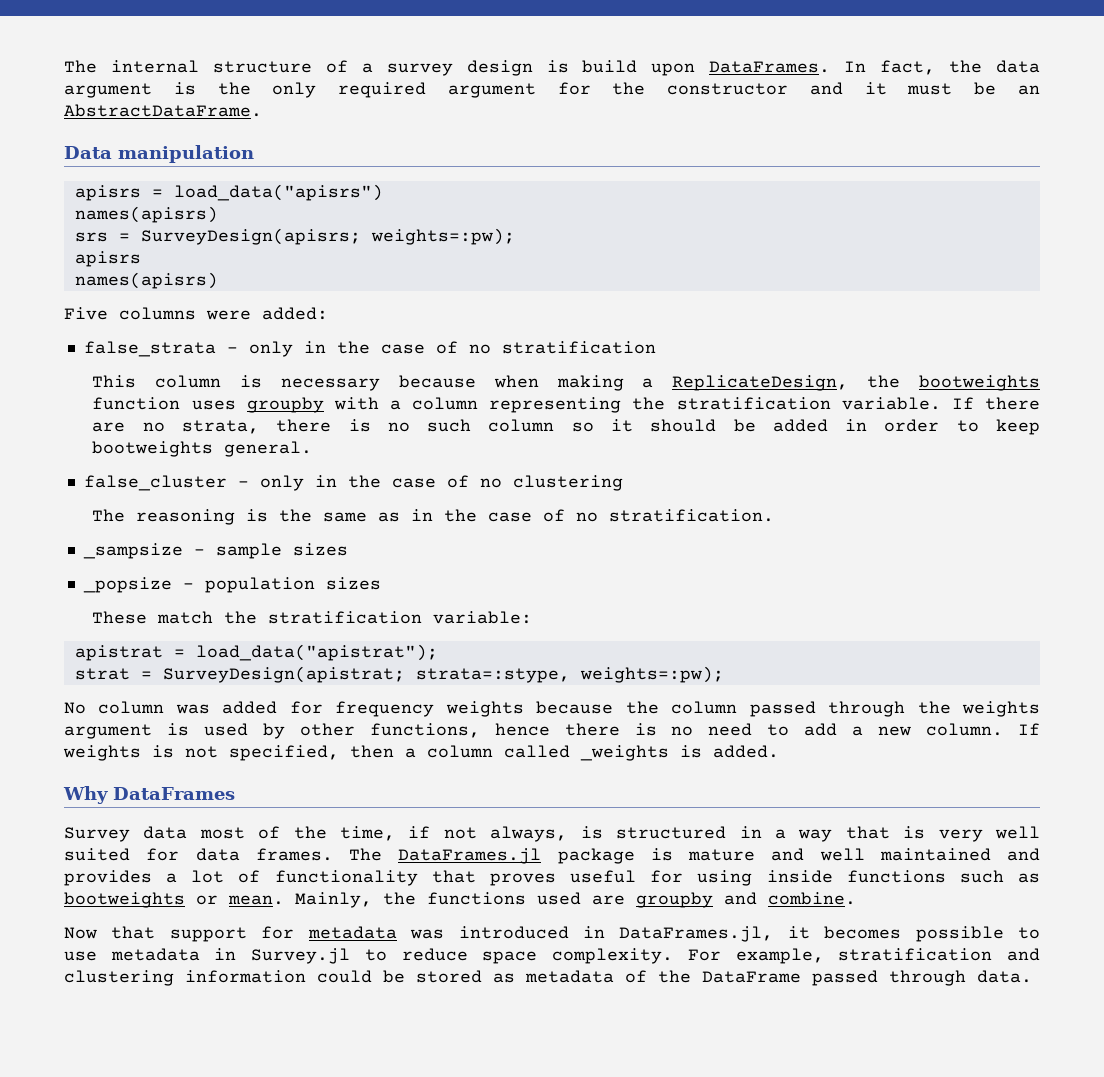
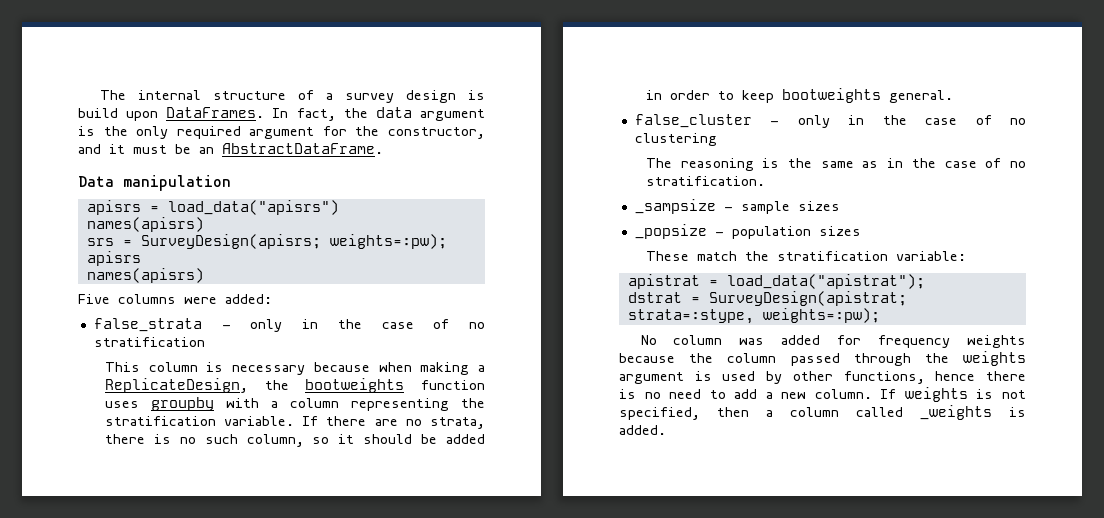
[667,83,789,95] constructor -> [388,127,485,139] constructor,
[488,419,555,432] column -> [246,434,304,447] column,
[74,668,130,680] strat -> [627,292,682,303] dstrat
[63,786,235,804] [64,826,1040,842] [64,848,1040,864] [64,870,1041,886] [64,892,856,908] [64,926,1040,942] [64,948,1040,964] [64,970,1032,986] // Why DataFrames // Survey data most of the time, if not always, is structured in a way that is very well suited for data frames. The DataFrames.jl package is mature and well maintained and provides a lot of functionality that proves useful for using inside functions such as bootweights or mean. Mainly, the functions used are groupby and combine. // Now that support for metadata was introduced in DataFrames.jl, it becomes possible to use metadata in Survey.jl to reduce space complexity. For example, stratification and clustering information could be stored as metadata of the DataFrame passed through data. -> (666, 430) none

